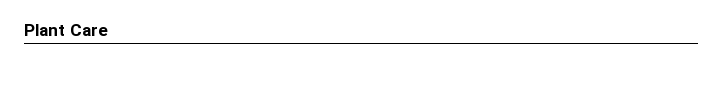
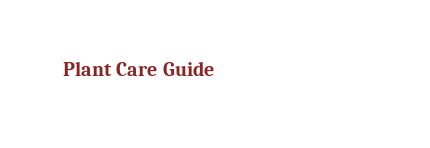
(108, 30) none -> [162,61,214,76] Guide

